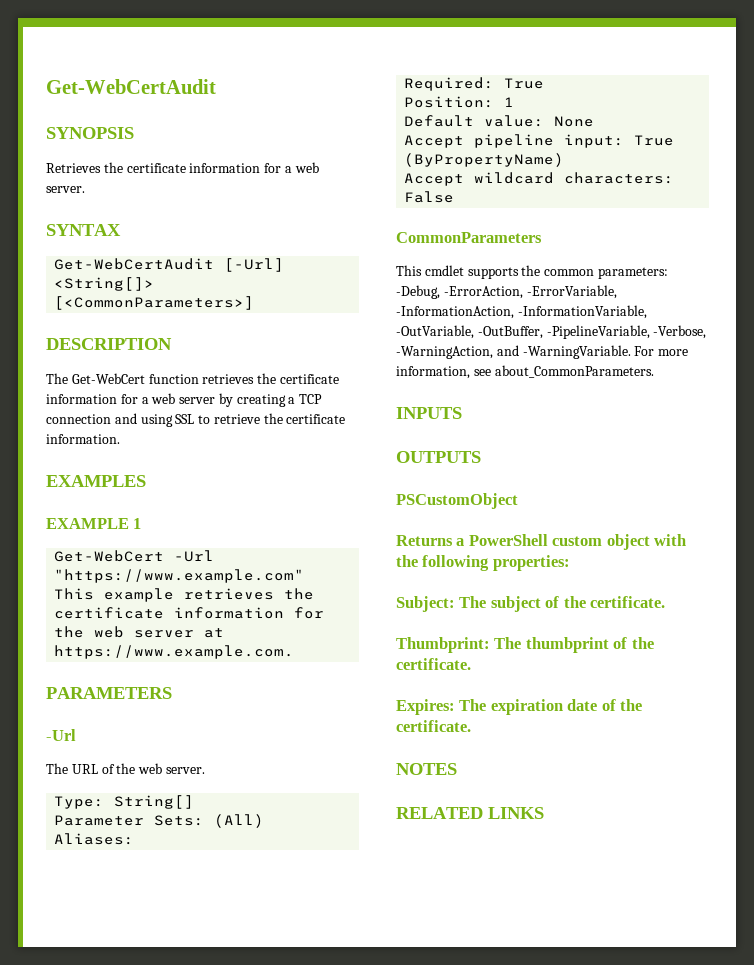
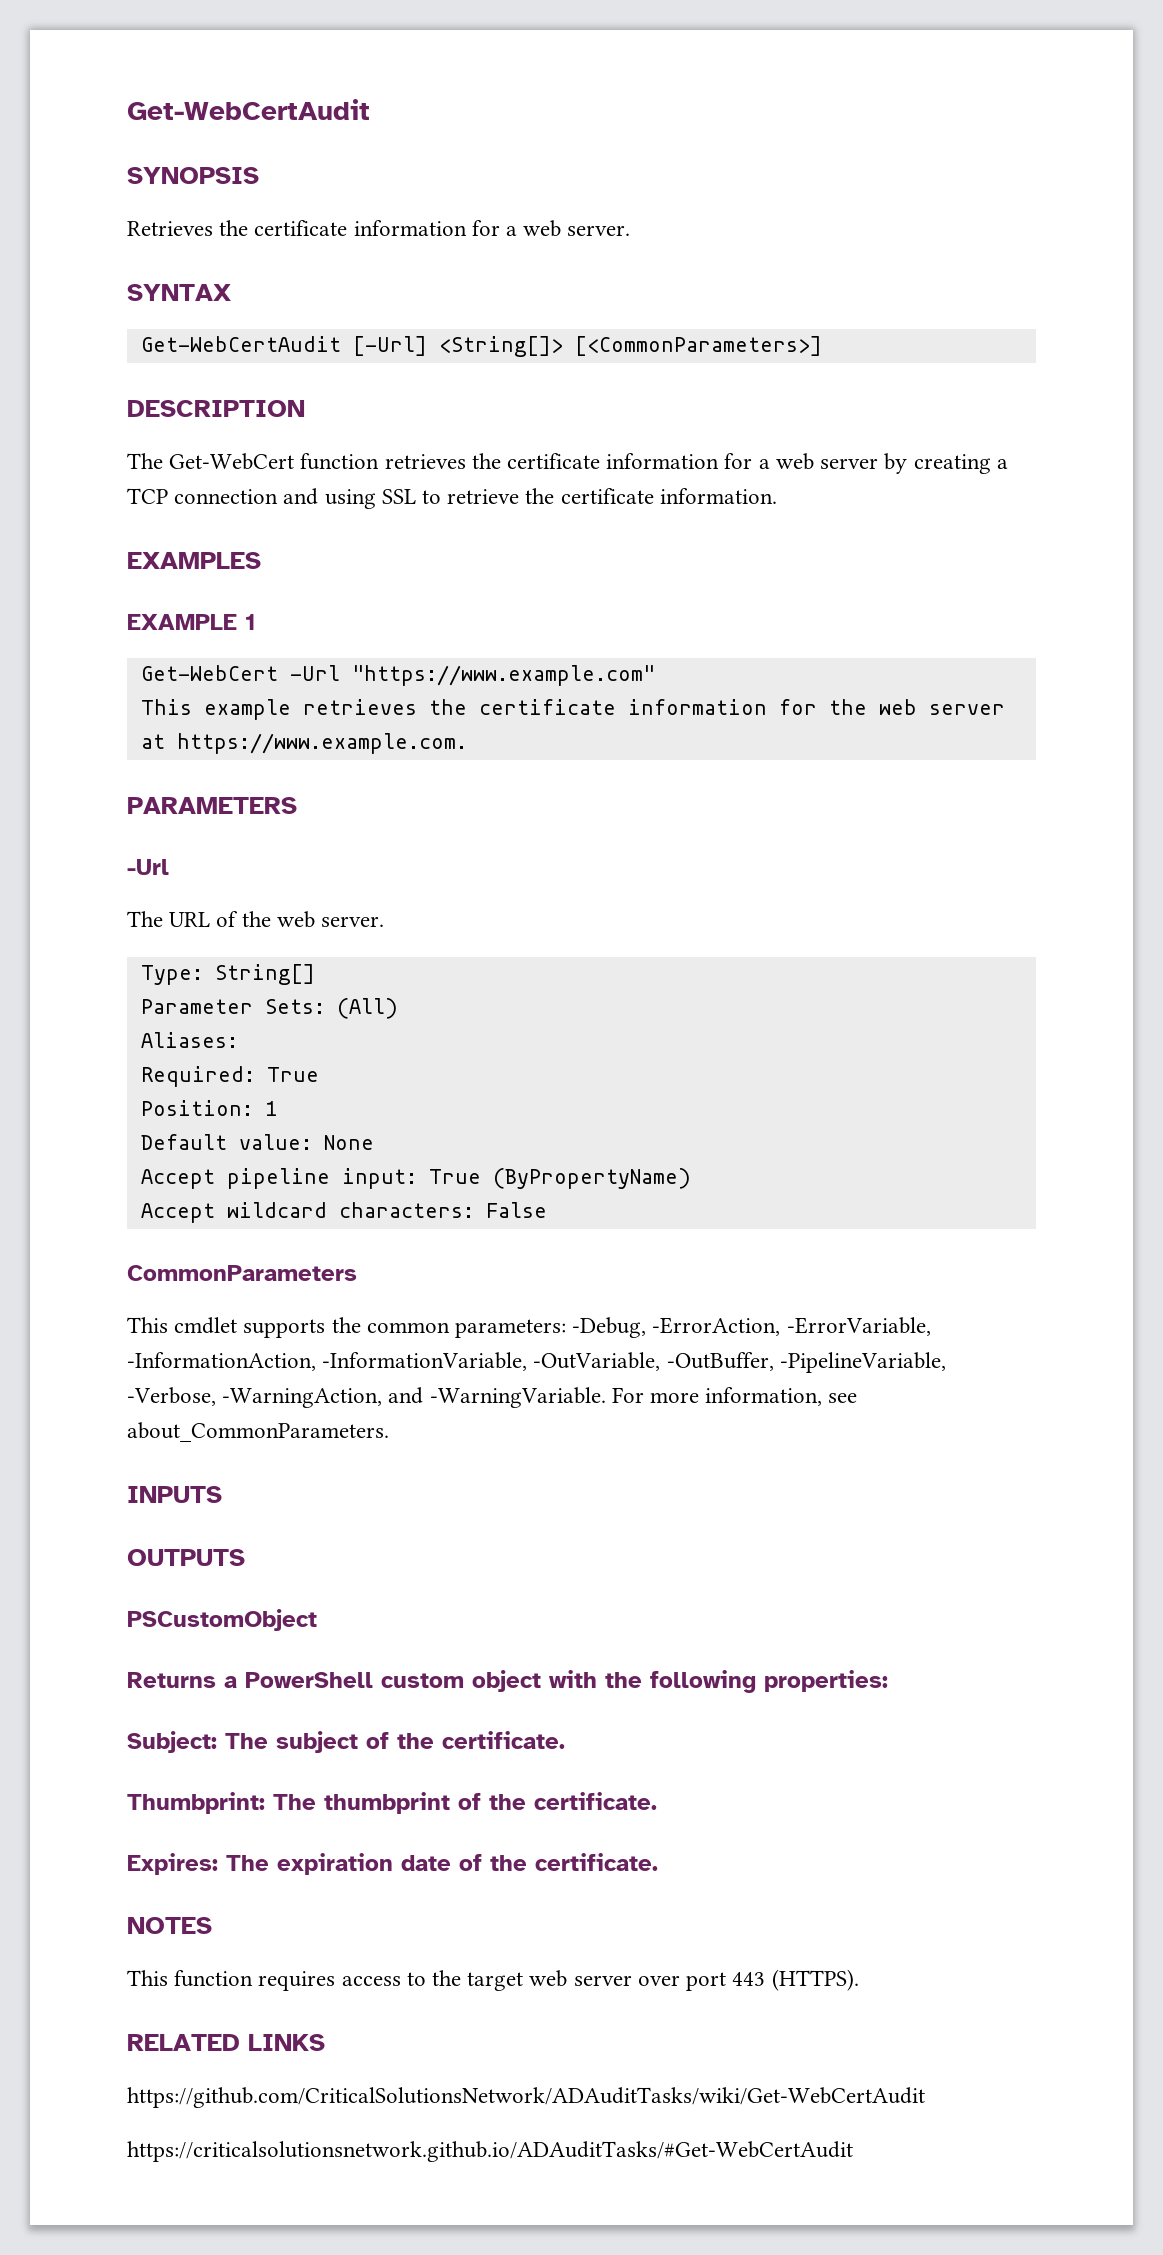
(457, 769) none -> [127,1969,859,1991] // This function requires access to the target web server over port 443 (HTTPS).
(544, 813) none -> [127,2087,925,2108] [127,2141,853,2162] // https://github.com/CriticalSolutionsNetwork/ADAuditTasks/wiki/Get-WebCertAudit // https://criticalsolutionsnetwork.github.io/ADAuditTasks/#Get-WebCertAudit

